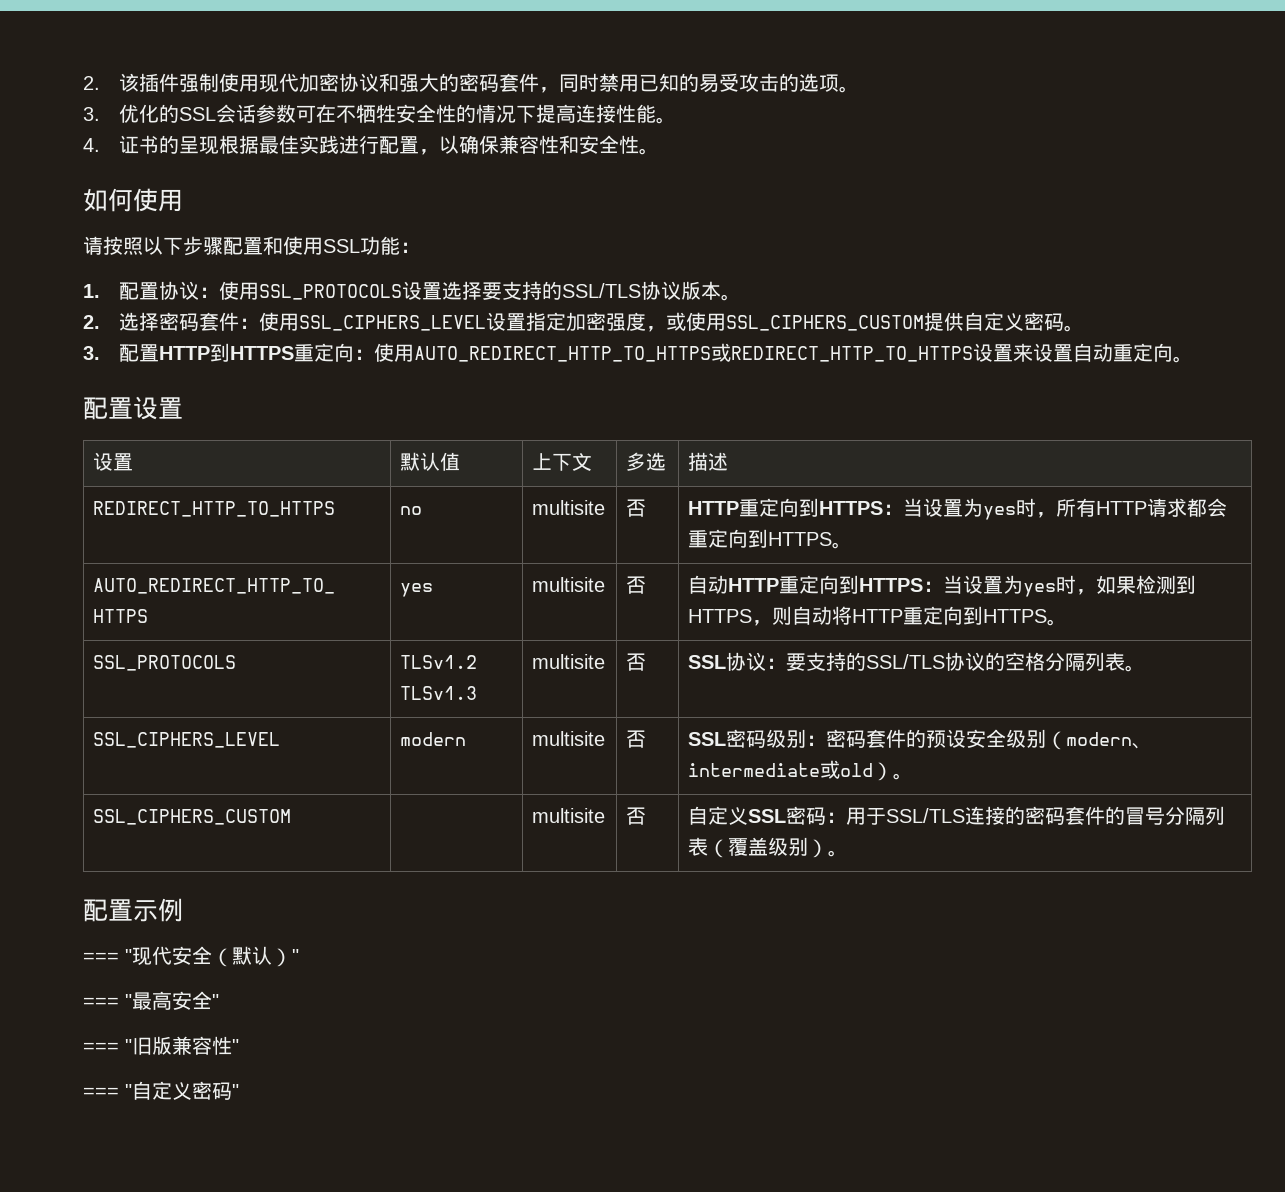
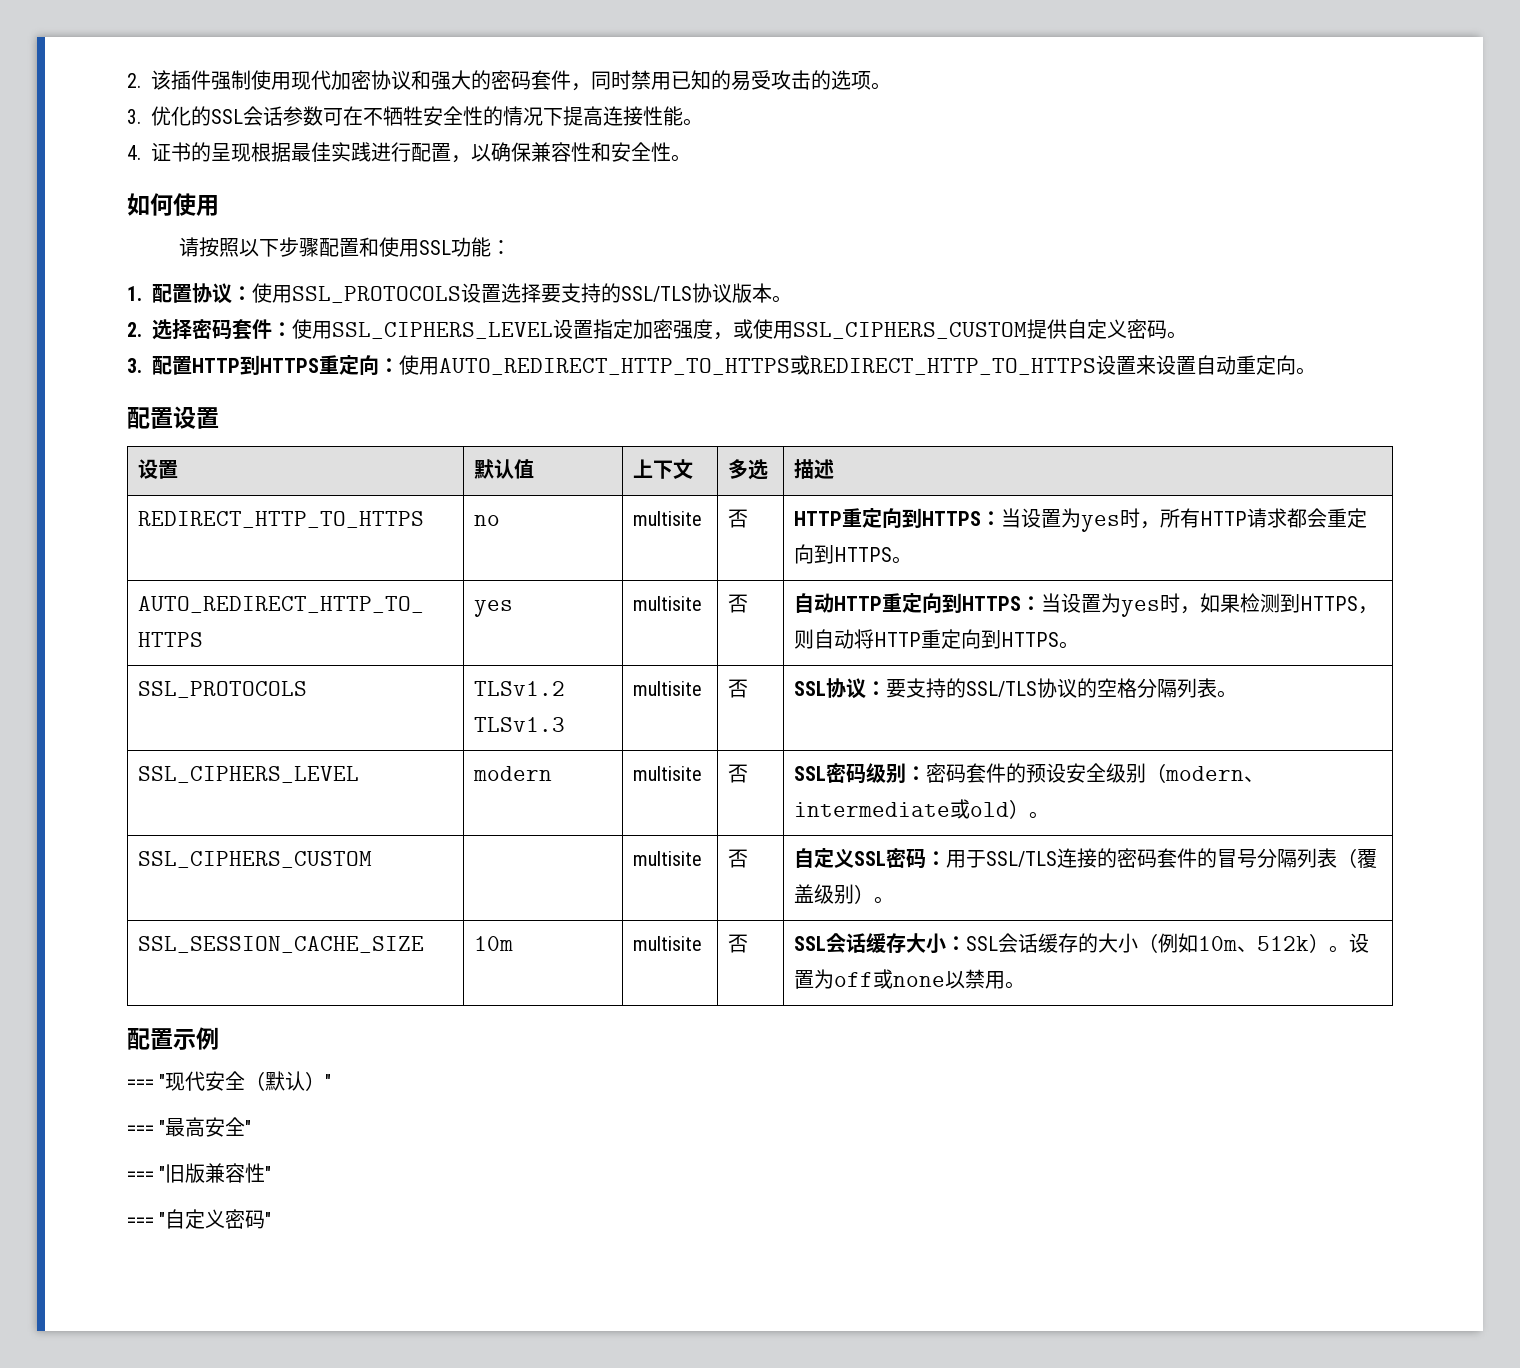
(848, 853) none -> [138,936,425,953] [474,936,514,951] [633,936,703,951] [728,934,749,953] [794,933,1370,954] [794,969,1026,989] // SSL_SESSION_CACHE_SIZE | 10m | multisite | 否 | SSL会话缓存大小：SSL会话缓存的大小（例如10m、512k）。设置为off或none以禁用。

